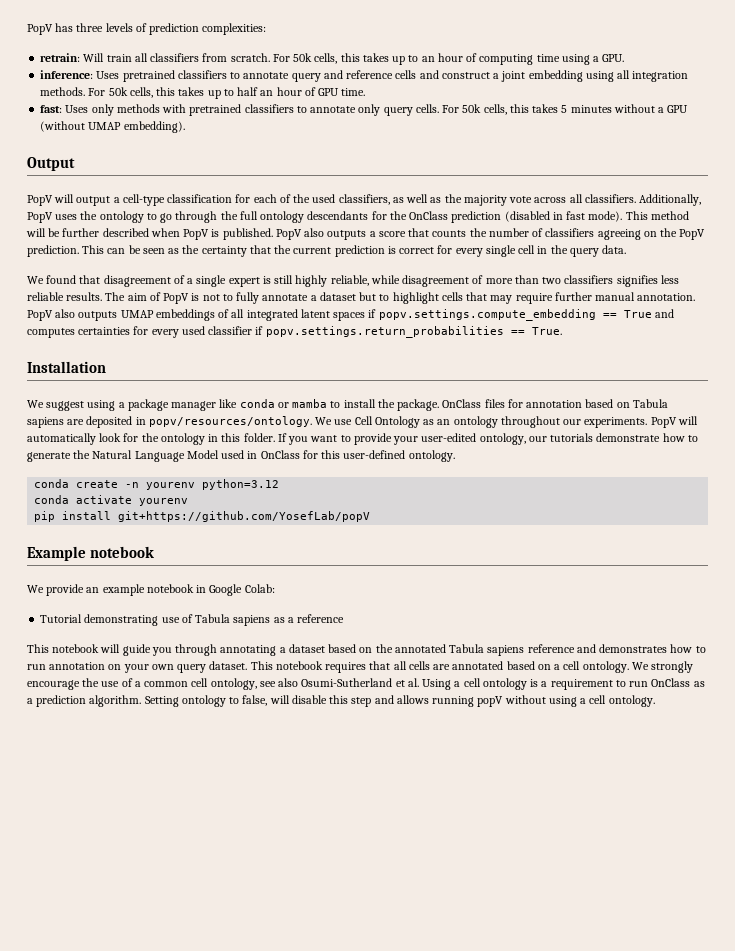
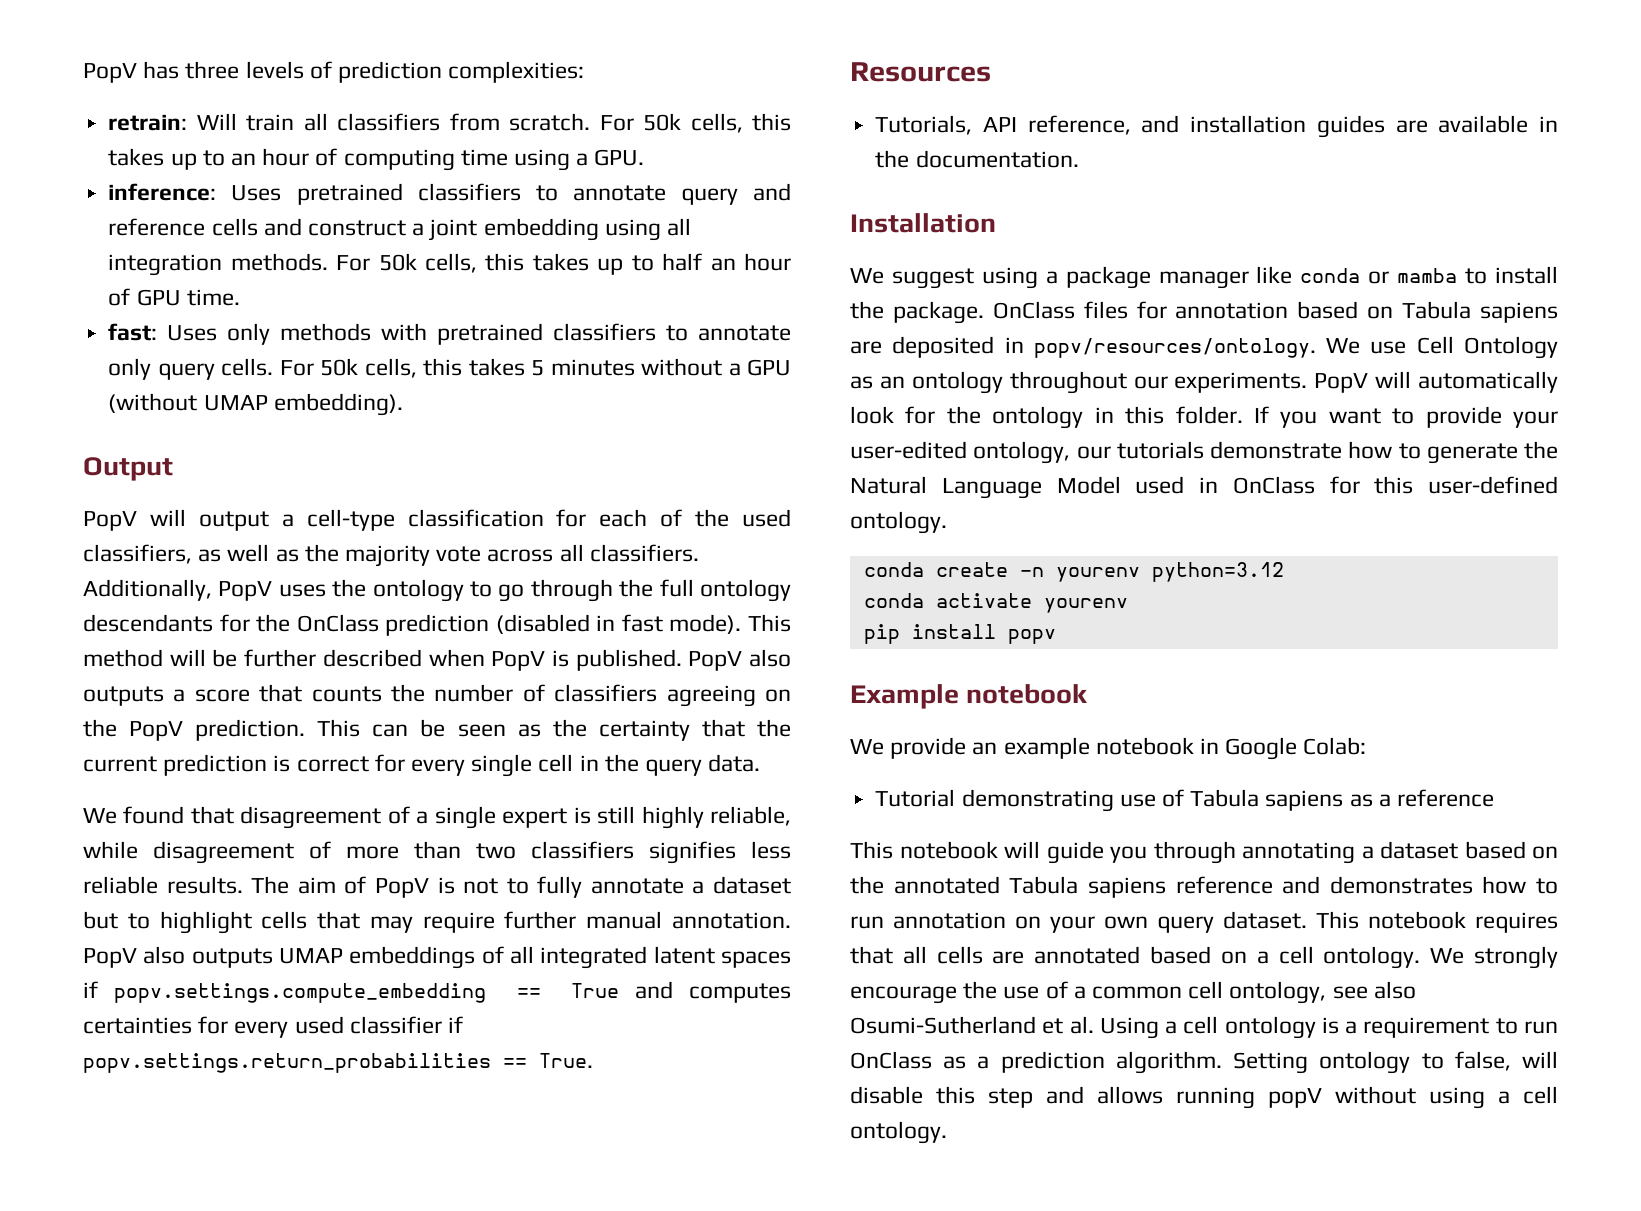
(562, 331) none -> [850,62,991,82] [875,115,1558,138] [875,150,1079,168] // Resources // Tutorials, API reference, and installation guides are available in the documentation.
[118,511,371,522] git+https://github.com/YosefLab/popV -> [1007,629,1056,644] popv

